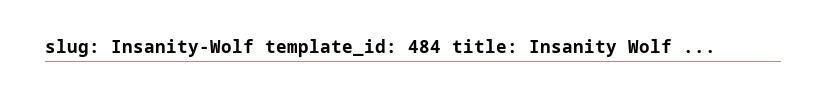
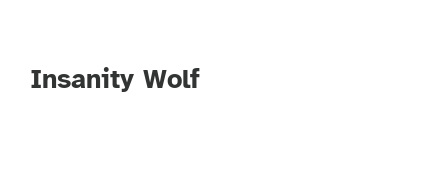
[45,39,518,57] slug: Insanity-Wolf template_id: 484 title: -> (30, 79) none
[683,50,716,53] ... -> (200, 78) none

